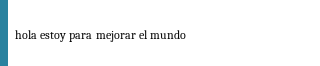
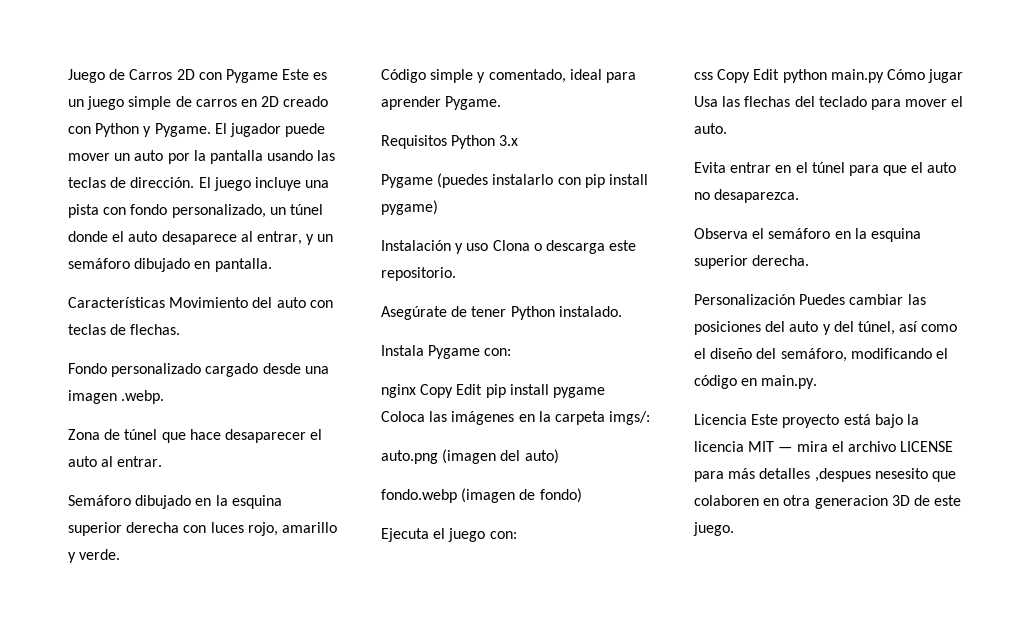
[15,30,187,42] hola estoy para mejorar el mundo -> [68,69,328,83] [68,96,329,110] [68,123,326,137] [68,150,336,164] [68,177,330,191] [68,204,323,218] [68,231,334,245] [68,258,272,272] [68,297,333,308] [68,324,181,335] [68,363,329,377] [68,390,165,404] [68,429,323,443] [68,456,163,467] [68,495,282,509] [68,522,337,536] [68,549,121,563] [381,69,636,83] [381,96,502,110] [381,135,519,149] [381,173,648,188] [381,200,438,215] [381,240,637,254] [381,267,456,281] [381,306,622,320] [381,345,512,359] [381,384,605,398] [381,411,651,425] [381,449,559,464] [381,488,582,503] [381,528,517,542] [694,69,964,83] [694,96,964,110] [694,123,727,134] [694,162,957,176] [694,189,800,203] [694,228,921,242] [694,255,810,269] [694,294,926,305] [694,321,958,335] [694,348,948,362] [694,375,818,389] [694,414,919,428] [694,441,954,452] [694,468,956,482] [694,495,962,509] [693,522,734,536] Juego de Carros 2D con Pygame Este es un juego simple de carros en 2D creado con Python y Pygame. El jugador puede mover un auto por la pantalla usando las teclas de dirección. El juego incluye una pista con fondo personalizado, un túnel donde el auto desaparece al entrar, y un semáforo dibujado en pantalla. // Características Movimiento del auto con teclas de flechas. // Fondo personalizado cargado desde una imagen .webp. // Zona de túnel que hace desaparecer el auto al entrar. // Semáforo dibujado en la esquina superior derecha con luces rojo, amarillo y verde. // Código simple y comentado, ideal para aprender Pygame. // Requisitos Python 3.x // Pygame (puedes instalarlo con pip install pygame) // Instalación y uso Clona o descarga este repositorio. // Asegúrate de tener Python instalado. // Instala Pygame con: // nginx Copy Edit pip install pygame Coloca las imágenes en la carpeta imgs/: // auto.png (imagen del auto) // fondo.webp (imagen de fondo) // Ejecuta el juego con: // css Copy Edit python main.py Cómo jugar Usa las flechas del teclado para mover el auto. // Evita entrar en el túnel para que el auto no desaparezca. // Observa el semáforo en la esquina superior derecha. // Personalización Puedes cambiar las posiciones del auto y del túnel, así como el diseño del semáforo, modificando el código en main.py. // Licencia Este proyecto está bajo la licencia MIT — mira el archivo LICENSE para más detalles ,despues nesesito que colaboren en otra generacion 3D de este juego.

